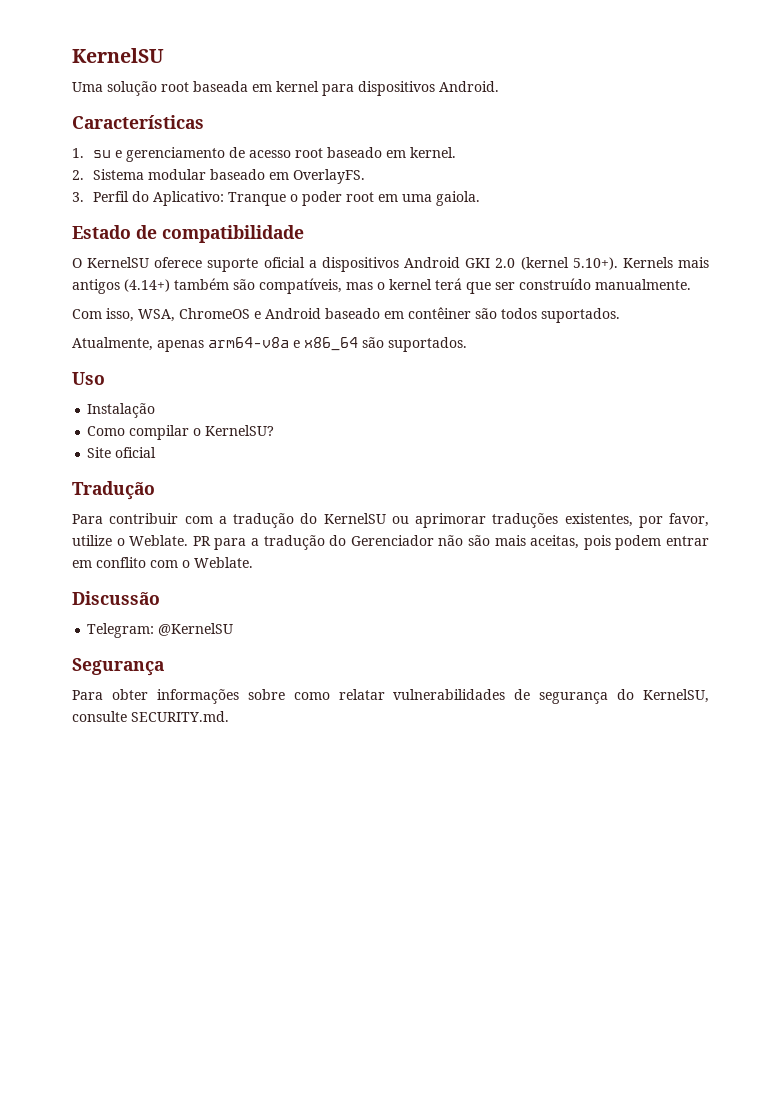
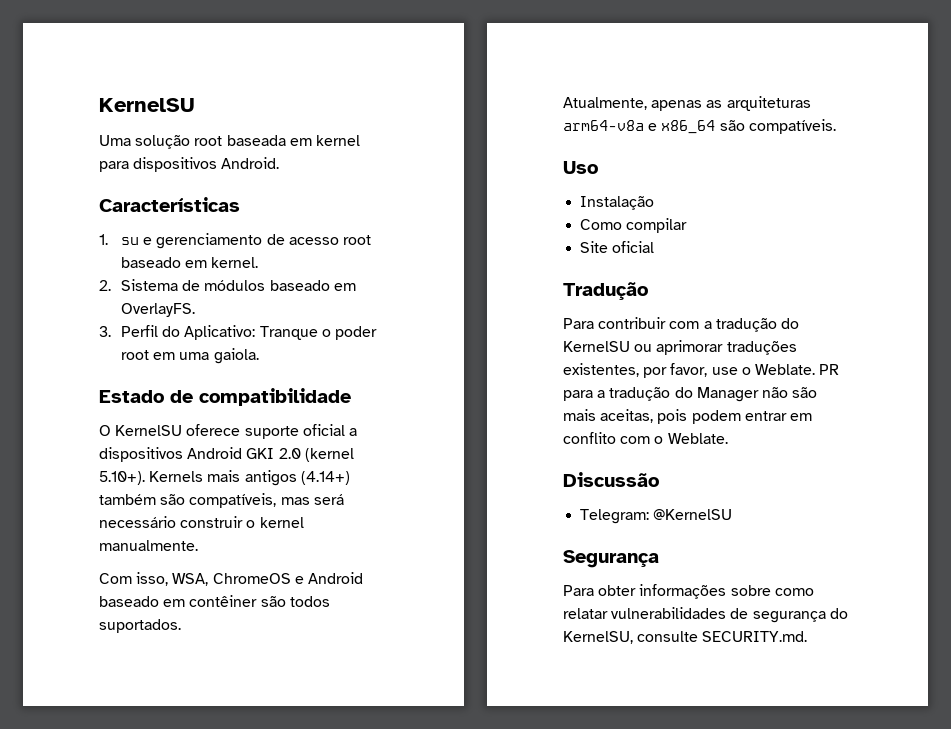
[148,169,207,180] modular -> [182,280,266,291] de módulos
[377,278,591,294] o kernel terá que ser construído -> [313,494,344,505] [99,516,304,528] será necessário construir o kernel
(204, 346) none -> [706,96,811,111] as arquiteturas
[388,337,467,352] suportados. -> [748,119,836,134] compatíveis.
[193,425,275,436] o KernelSU? -> (688, 225) none
[72,535,112,546] utilize -> [711,367,738,375] use
[350,535,434,546] Gerenciador -> [696,387,759,402] Manager

